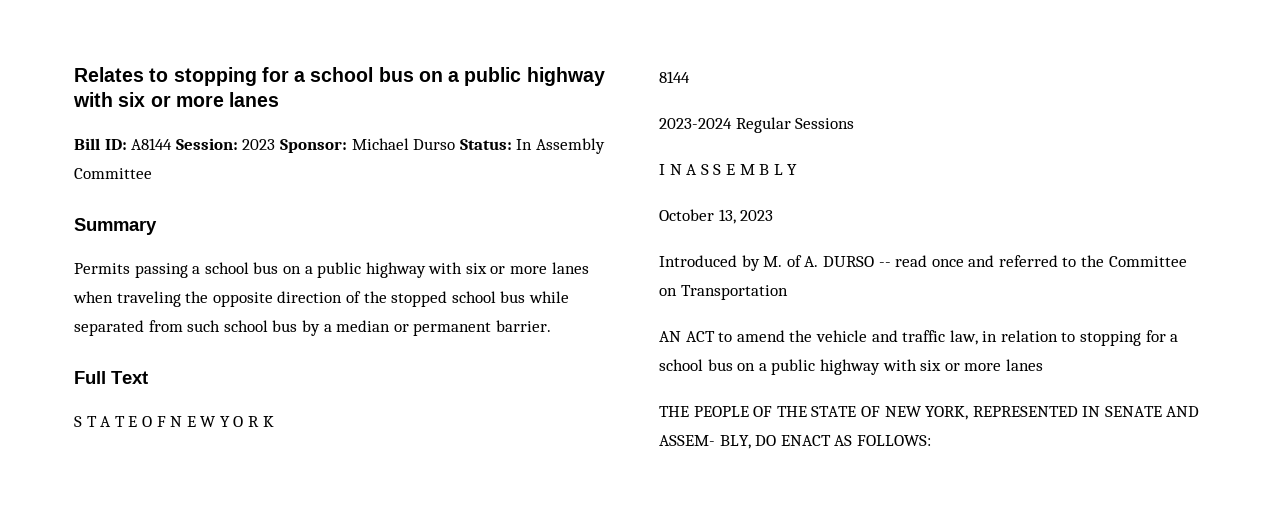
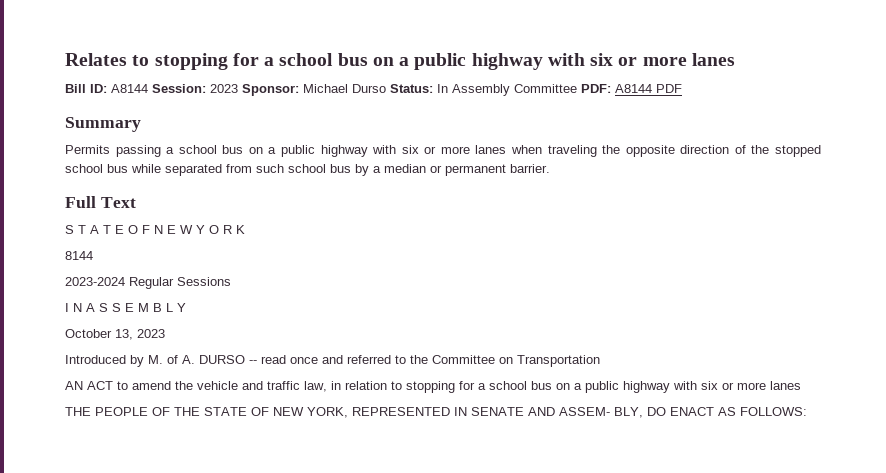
(152, 173) none -> [581,84,682,93] PDF: A8144 PDF

